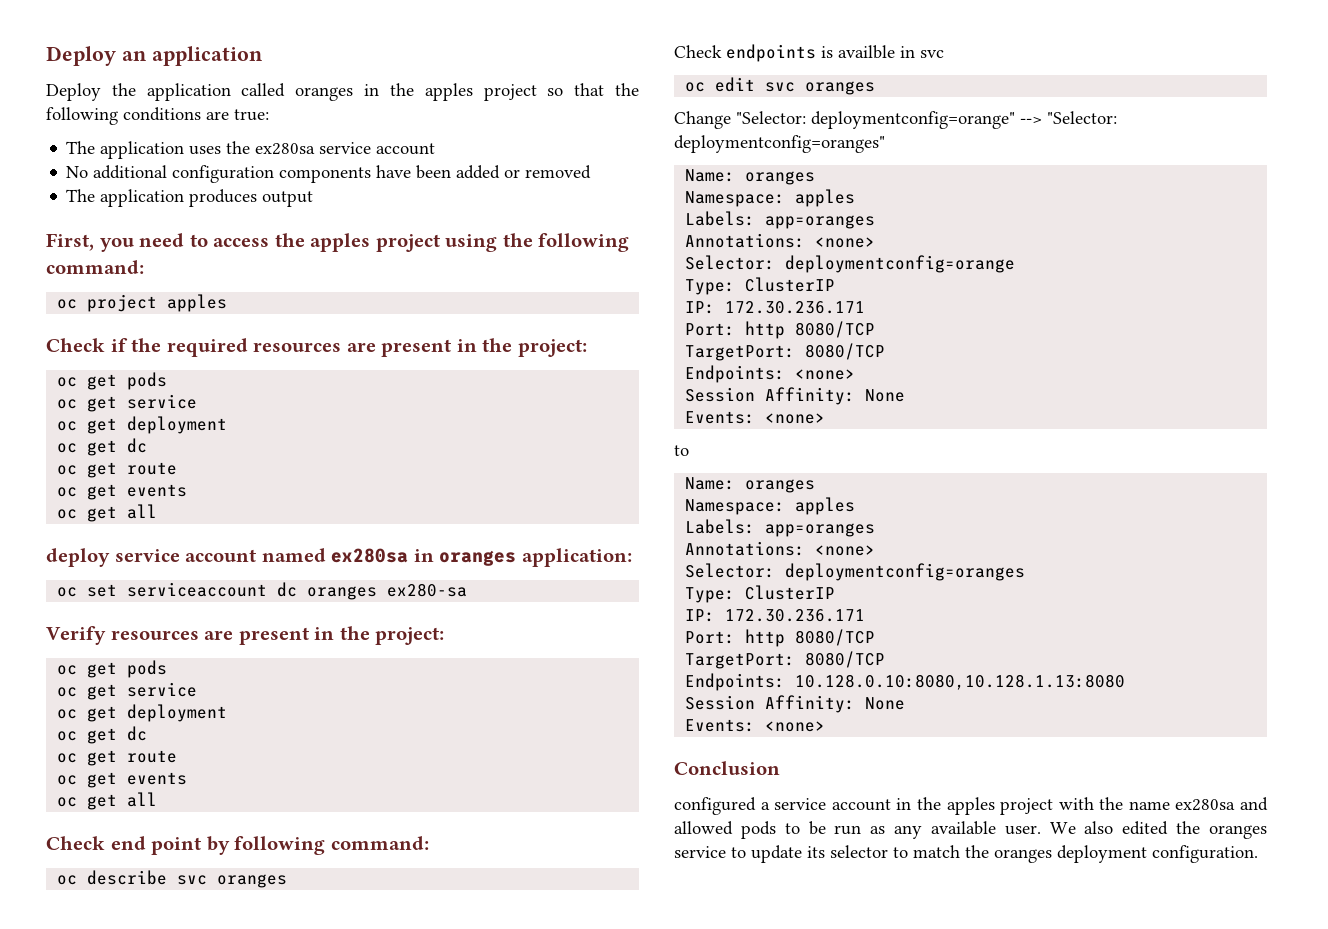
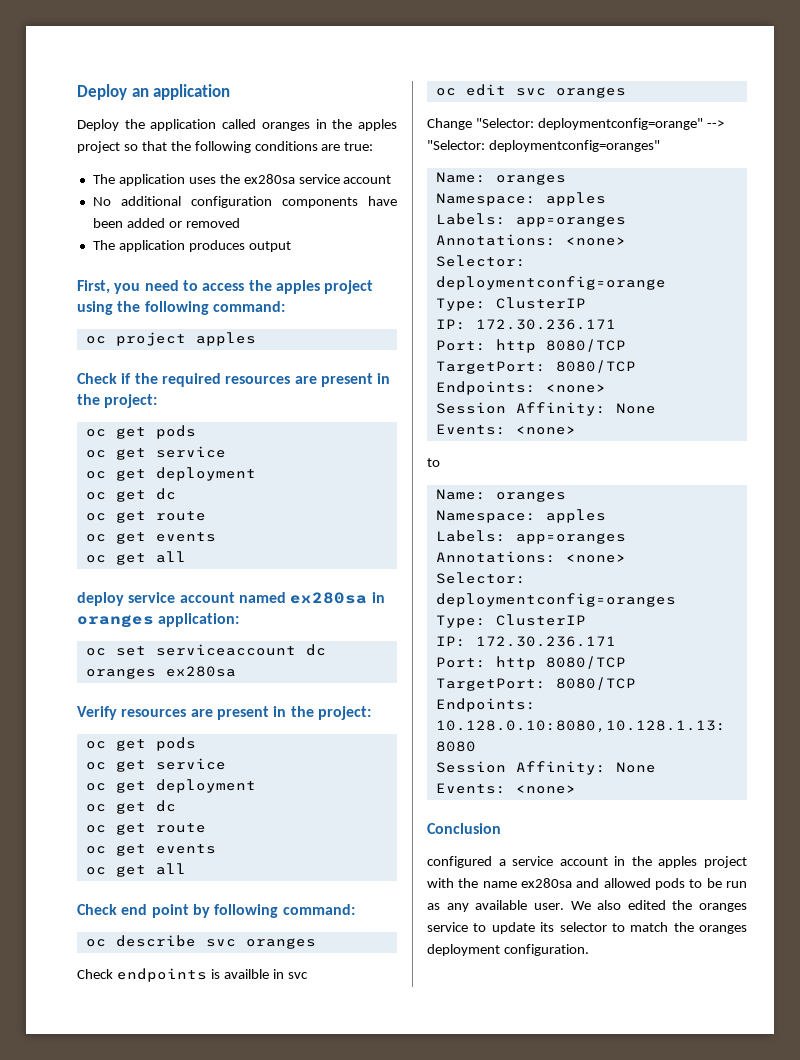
[387,583,468,597] ex280-sa -> [165,666,236,677] ex280sa

